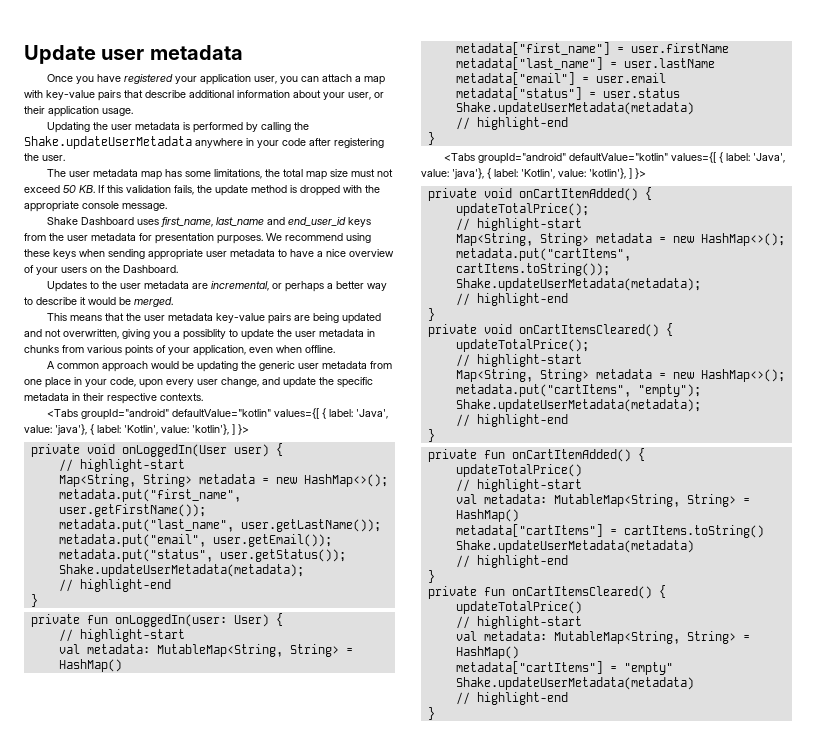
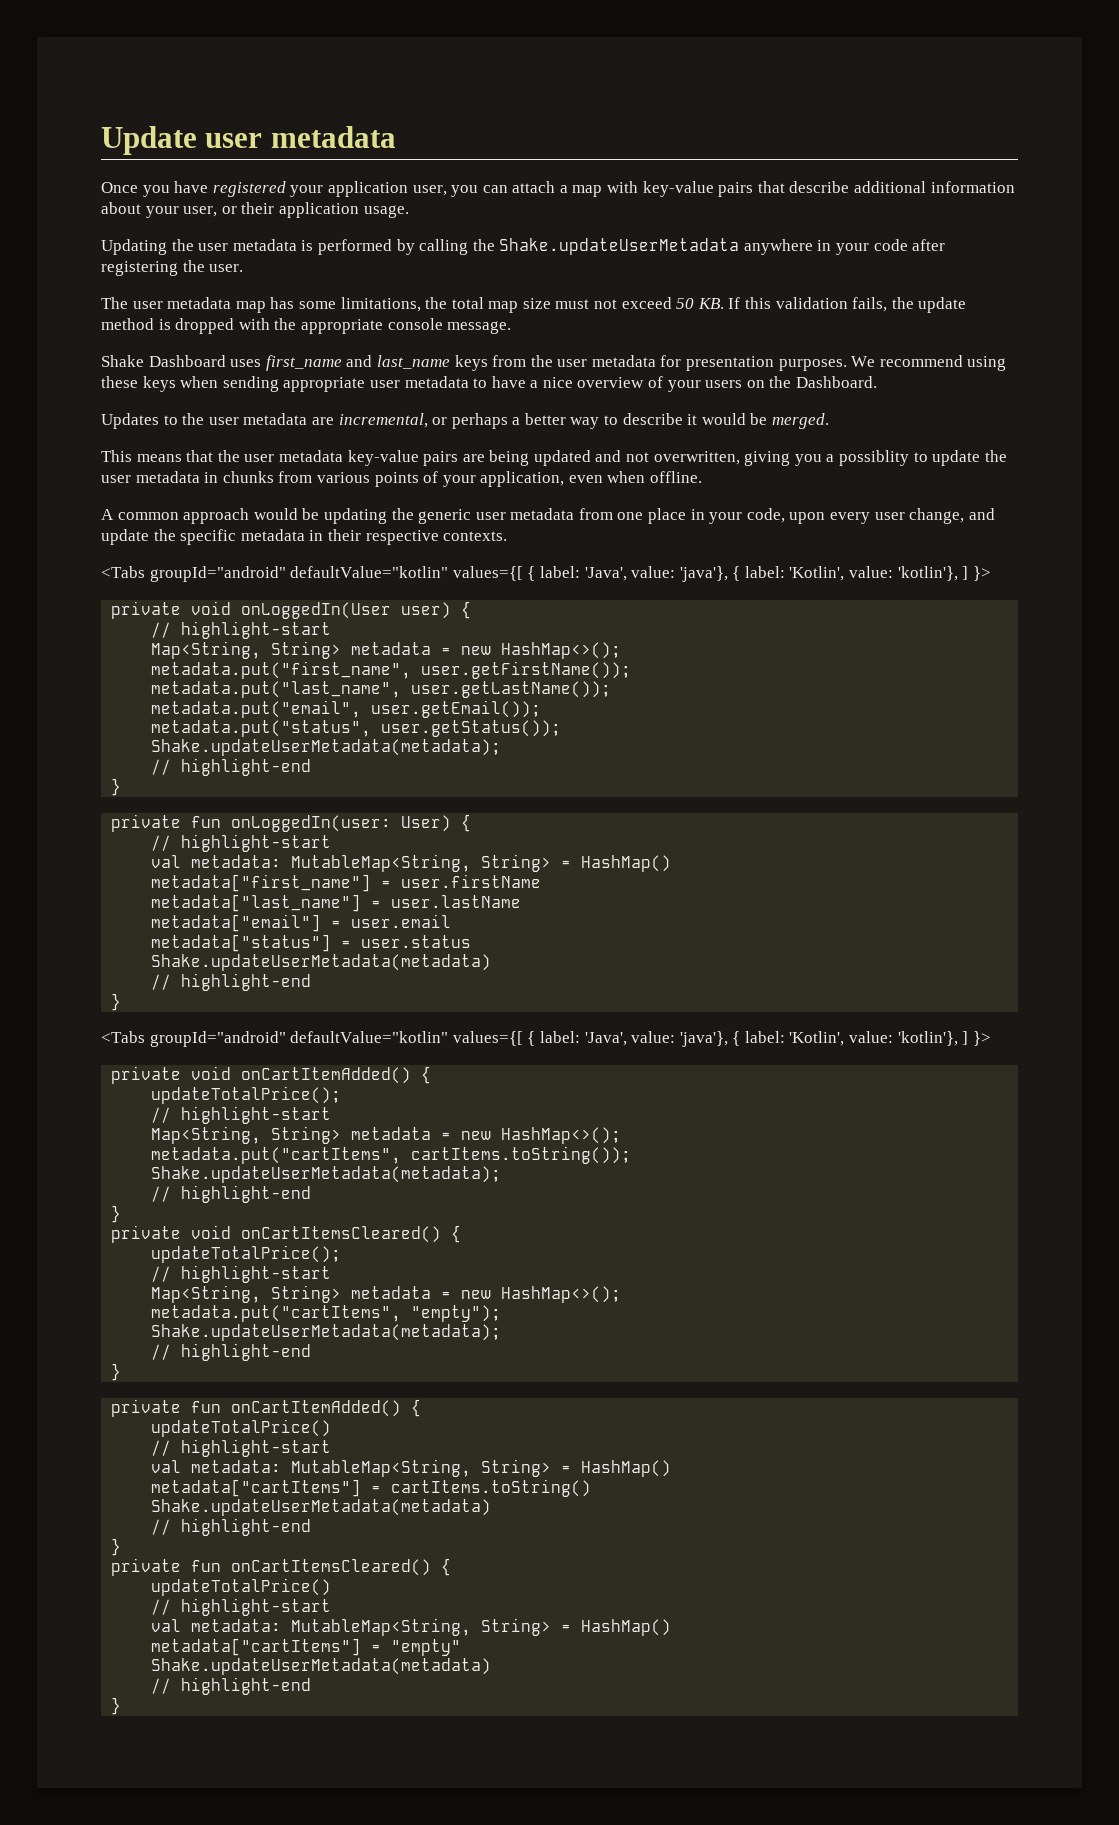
[161,217,347,227] first_name, last_name and end_user_id -> [265,355,450,371] first_name and last_name

